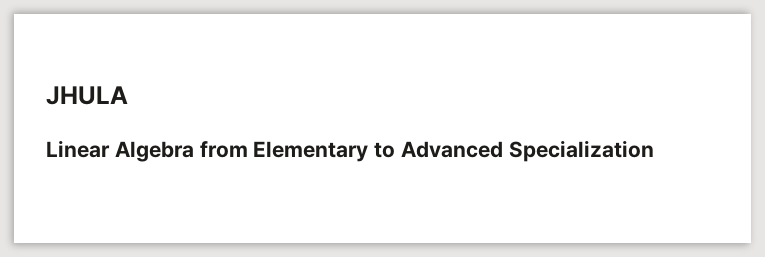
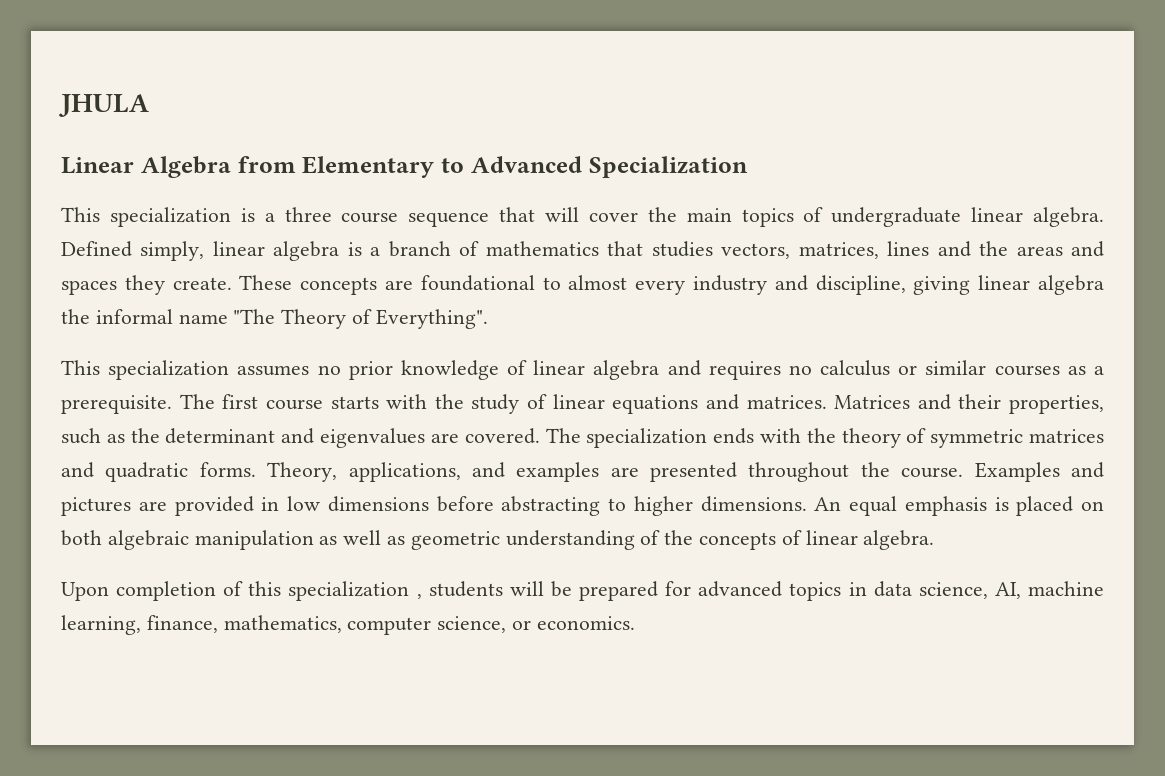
(654, 151) none -> [61,207,1104,227] [61,241,1104,261] [61,275,1104,295] [61,309,488,329] [61,360,1104,380] [61,394,1104,414] [61,428,1104,448] [61,462,1104,482] [61,496,1104,516] [61,530,935,550] [61,581,1104,601] [61,615,635,635] // This specialization is a three course sequence that will cover the main topics of undergraduate linear algebra. Defined simply, linear algebra is a branch of mathematics that studies vectors, matrices, lines and the areas and spaces they create. These concepts are foundational to almost every industry and discipline, giving linear algebra the informal name "The Theory of Everything". // This specialization assumes no prior knowledge of linear algebra and requires no calculus or similar courses as a prerequisite. The first course starts with the study of linear equations and matrices. Matrices and their properties, such as the determinant and eigenvalues are covered. The specialization ends with the theory of symmetric matrices and quadratic forms. Theory, applications, and examples are presented throughout the course. Examples and pictures are provided in low dimensions before abstracting to higher dimensions. An equal emphasis is placed on both algebraic manipulation as well as geometric understanding of the concepts of linear algebra. // Upon completion of this specialization , students will be prepared for advanced topics in data science, AI, machine learning, finance, mathematics, computer science, or economics.

